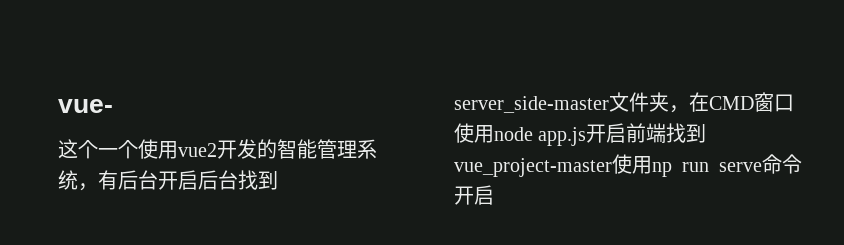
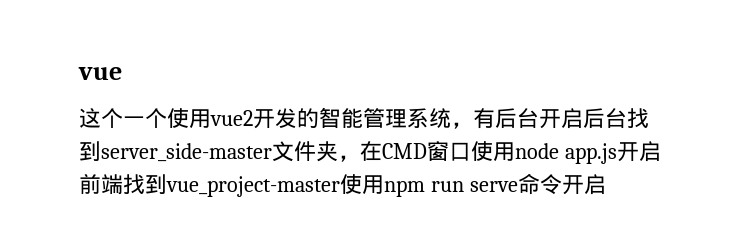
[58,99,113,113] vue- -> [78,67,122,80] vue
[652,162,672,177] np -> [384,180,425,197] npm

